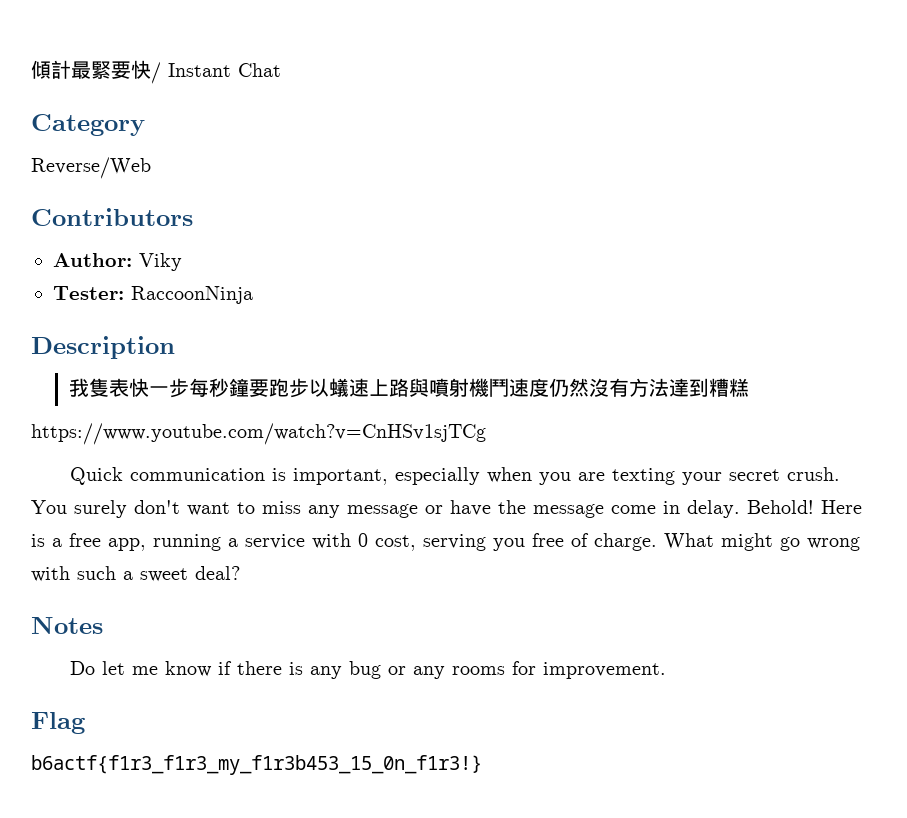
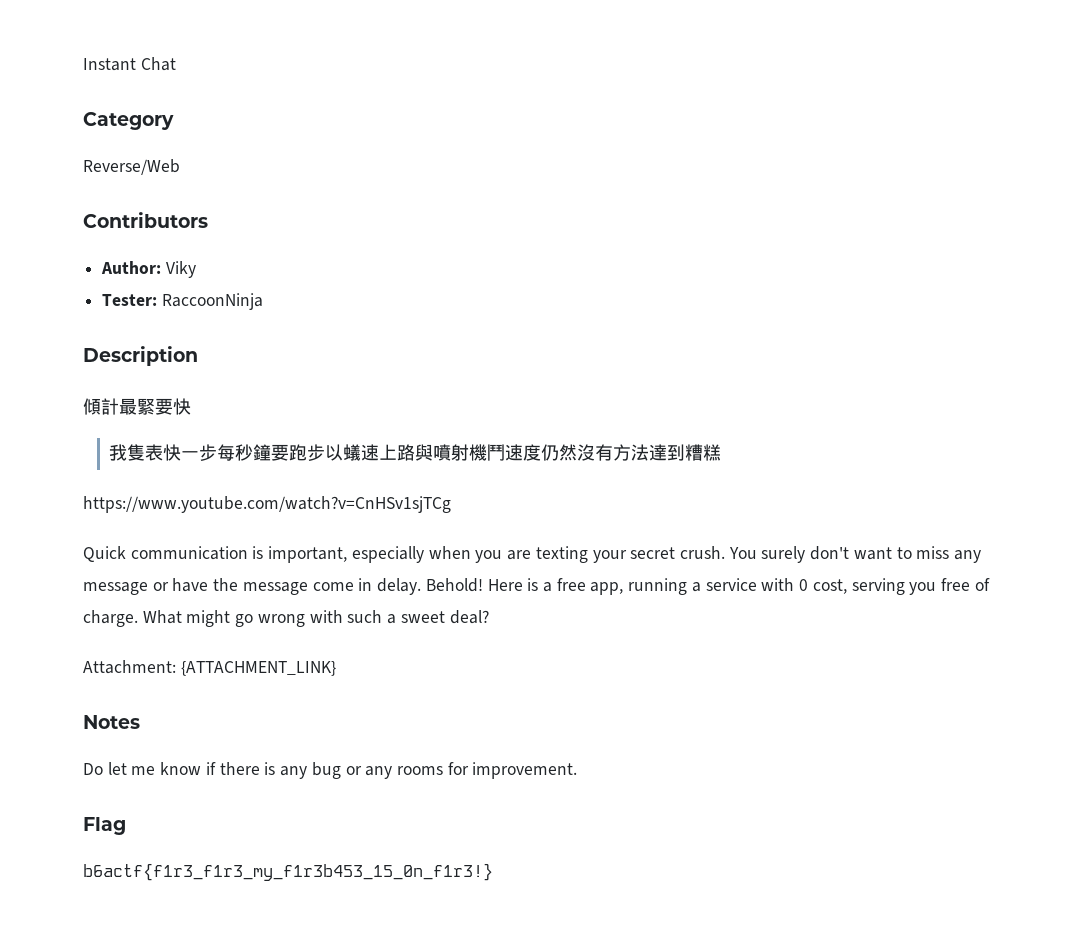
[31,60,161,84] 傾計最緊要快/ -> (83, 64) none
(175, 347) none -> [83,398,191,415] // 傾計最緊要快
(240, 573) none -> [83,660,336,676] // Attachment: {ATTACHMENT_LINK}

